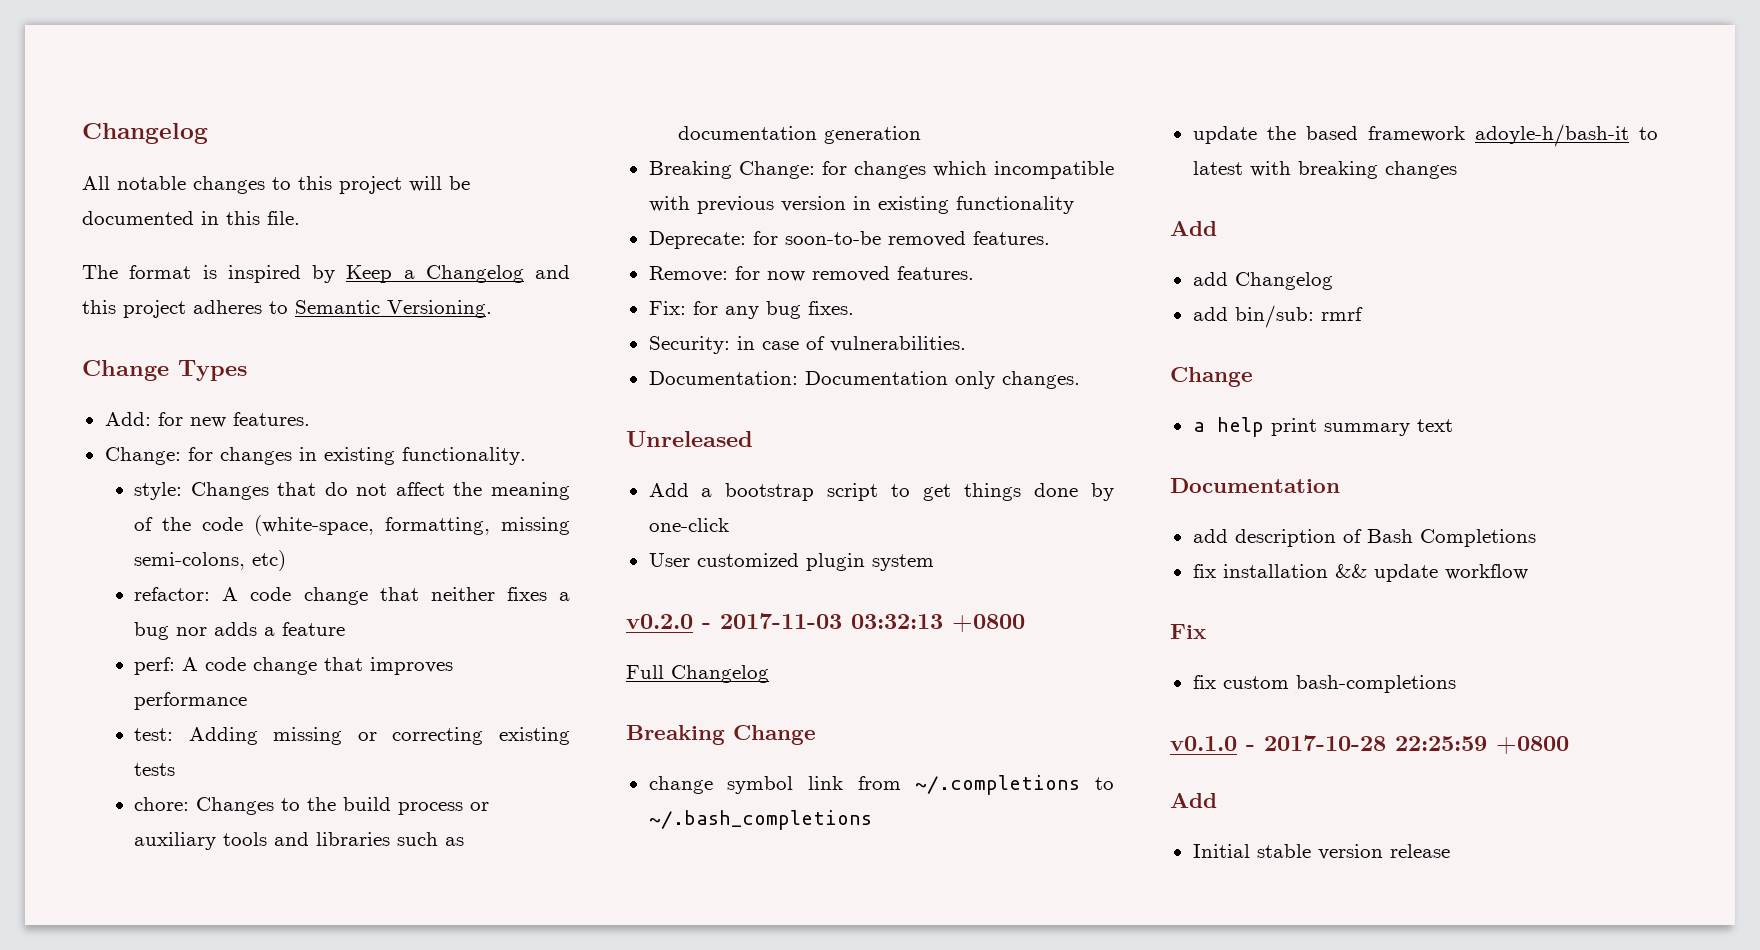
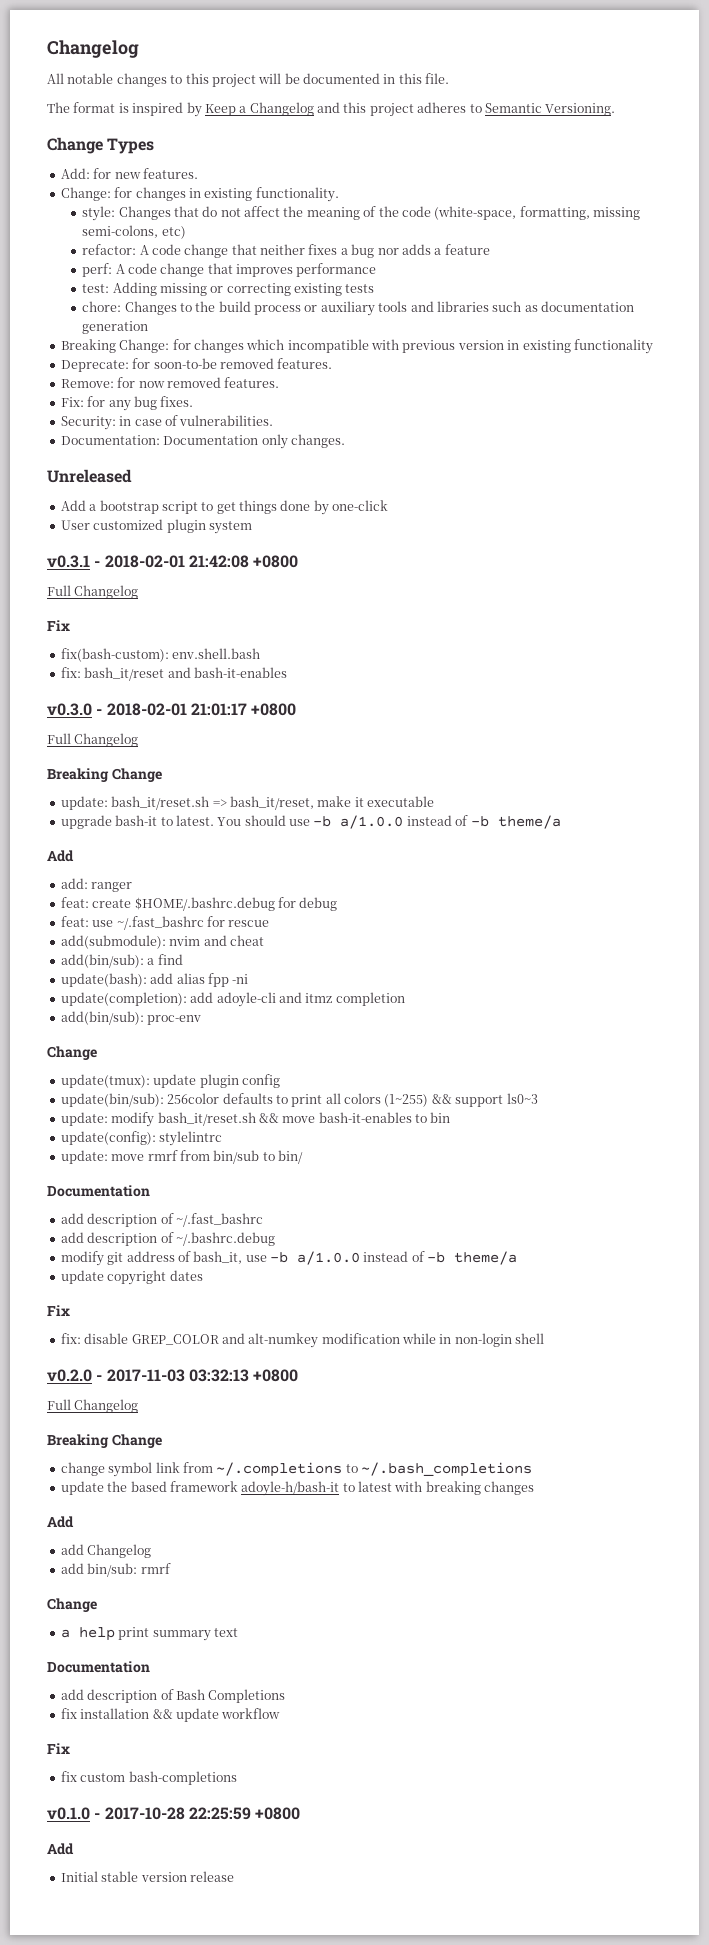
(934, 562) none -> [47,555,299,568] [47,585,139,599] [47,620,70,631] [60,648,261,662] [60,667,287,681] [47,703,297,716] [47,733,139,747] [47,768,162,782] [60,796,434,810] [60,815,561,829] [47,850,74,862] [60,878,133,892] [60,897,338,911] [60,916,270,930] [60,935,264,949] [60,954,183,968] [60,973,249,987] [60,992,405,1007] [60,1011,202,1025] [47,1046,97,1060] [60,1074,280,1088] [60,1093,538,1107] [60,1112,451,1127] [60,1131,223,1146] [60,1150,303,1164] [47,1185,150,1197] [60,1213,263,1227] [60,1232,275,1246] [60,1251,518,1266] [60,1270,203,1285] [47,1305,70,1316] [60,1333,545,1348] // v0.3.1 - 2018-02-01 21:42:08 +0800 // Full Changelog // Fix // fix(bash-custom): env.shell.bash // fix: bash_it/reset and bash-it-enables // v0.3.0 - 2018-02-01 21:01:17 +0800 // Full Changelog // Breaking Change // update: bash_it/reset.sh => bash_it/reset, make it executable // upgrade bash-it to latest. You should use -b a/1.0.0 instead of -b theme/a // Add // add: ranger // feat: create $HOME/.bashrc.debug for debug // feat: use ~/.fast_bashrc for rescue // add(submodule): nvim and cheat // add(bin/sub): a find // update(bash): add alias fpp -ni // update(completion): add adoyle-cli and itmz completion // add(bin/sub): proc-env // Change // update(tmux): update plugin config // update(bin/sub): 256color defaults to print all colors (1~255) && support ls0~3 // update: modify bash_it/reset.sh && move bash-it-enables to bin // update(config): stylelintrc // update: move rmrf from bin/sub to bin/ // Documentation // add description of ~/.fast_bashrc // add description of ~/.bashrc.debug // modify git address of bash_it, use -b a/1.0.0 instead of -b theme/a // update copyright dates // Fix // fix: disable GREP_COLOR and alt-numkey modification while in non-login shell

